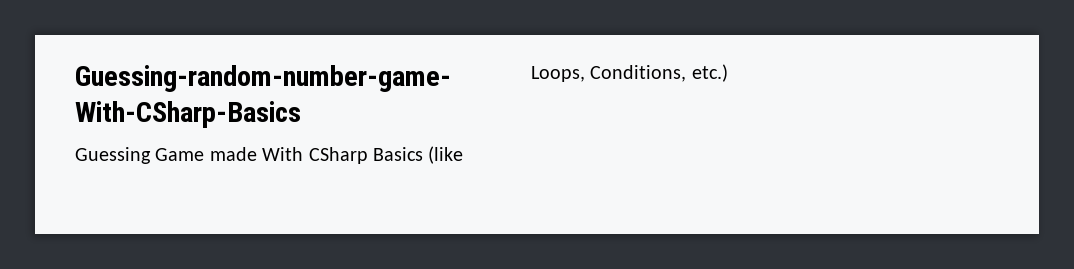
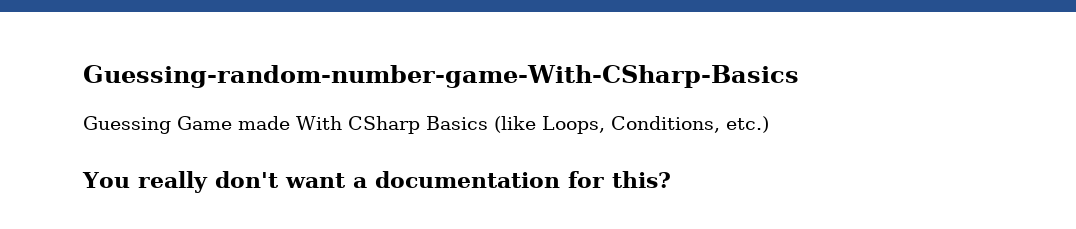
(728, 73) none -> [82,171,671,193] // You really don't want a documentation for this?

